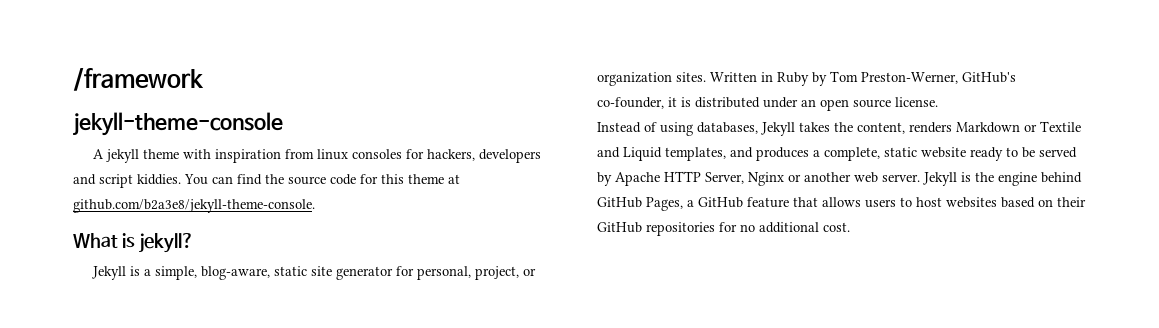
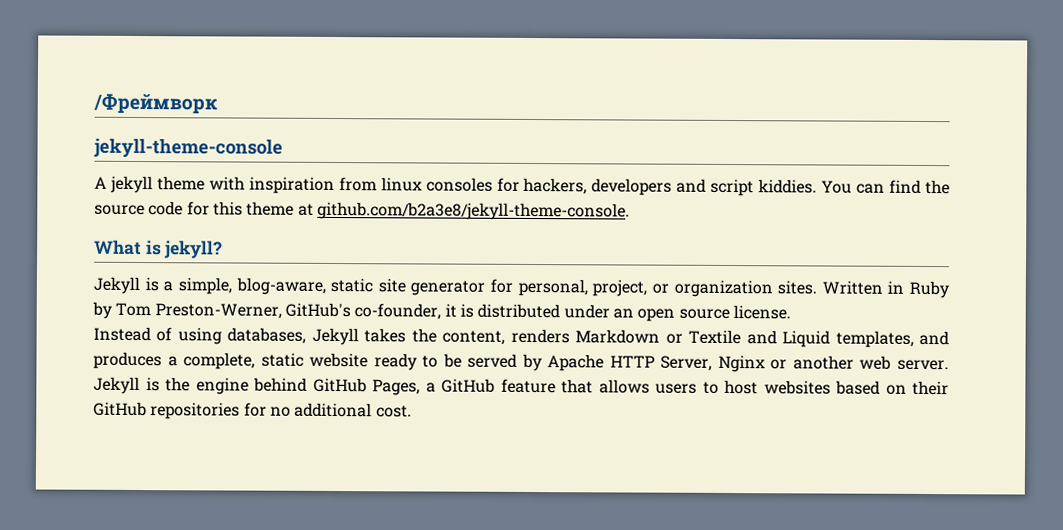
[73,68,204,91] /framework -> [93,93,218,114] /Фреймворк

